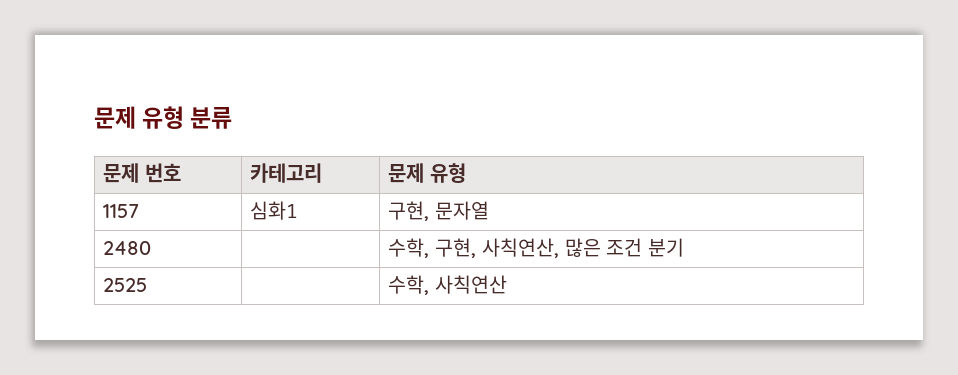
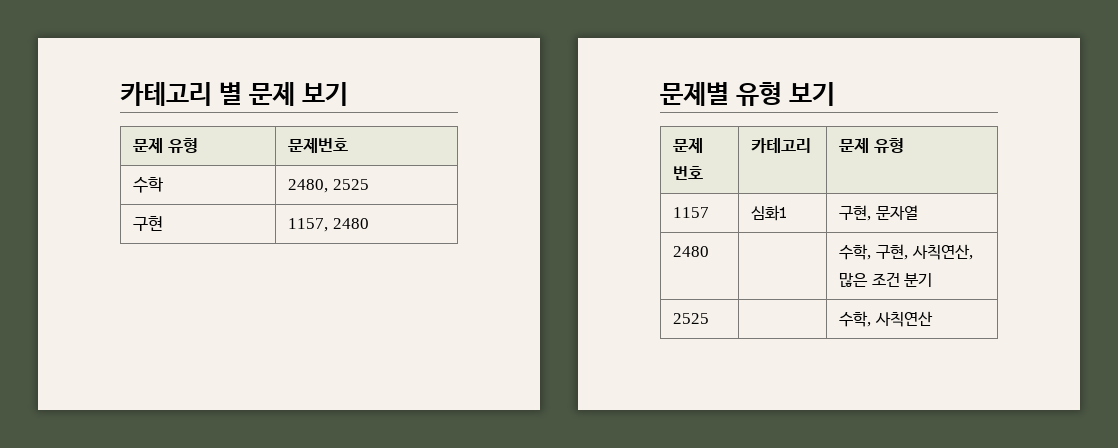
[94,106,233,129] 문제 유형 분류 -> [120,82,348,106] [133,138,199,153] [288,138,349,153] [133,177,164,193] [288,179,370,193] [133,216,164,231] [288,218,370,232] [660,82,835,106] 카테고리 별 문제 보기 // 문제 유형 | 문제번호 // 수학 | 2480, 2525 // 구현 | 1157, 2480 // 문제별 유형 보기

